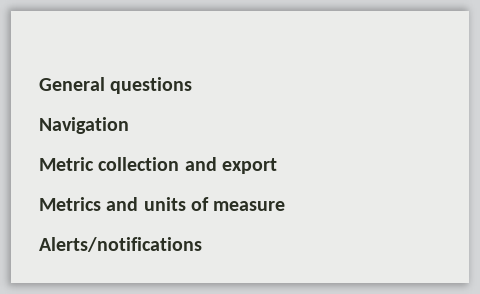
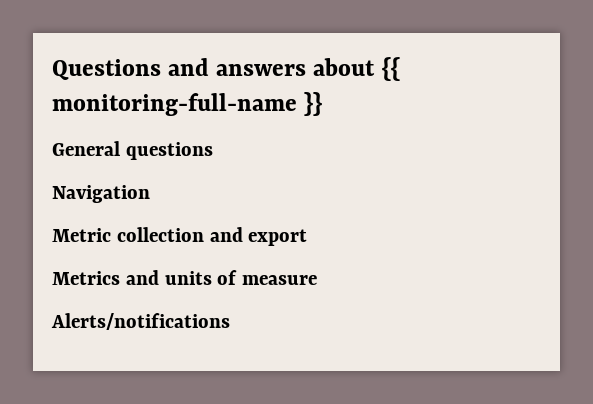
(39, 84) none -> [52,57,400,81] [52,92,323,116] Questions and answers about {{ monitoring-full-name }} //

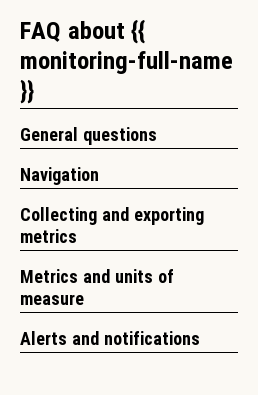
[52,58,307,80] Questions and answers -> [20,22,61,42] FAQ
[52,227,308,246] Metric collection and export -> [20,207,204,225] [20,229,77,243] Collecting and exporting metrics
[51,313,230,330] Alerts/notifications -> [20,331,200,345] Alerts and notifications

